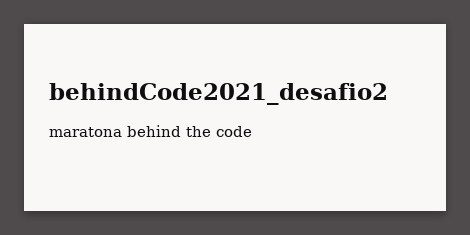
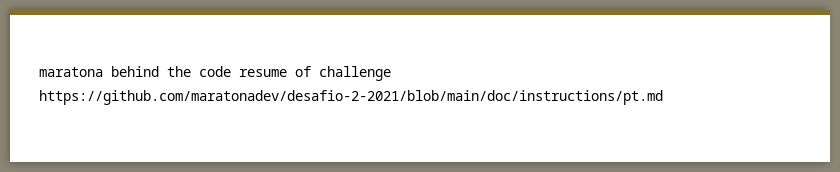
[49,83,388,105] behindCode2021_desafio2 // -> (39, 72) none
(252, 131) none -> [239,66,391,81] [39,90,663,105] resume of challenge https://github.com/maratonadev/desafio-2-2021/blob/main/doc/instructions/pt.md

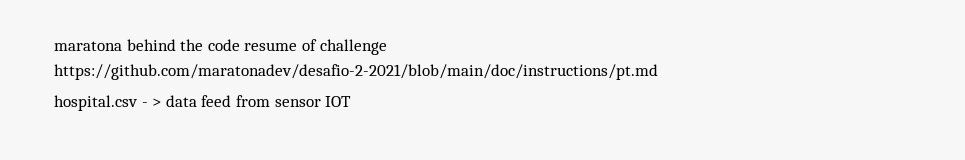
(663, 97) none -> [54,95,352,111] // hospital.csv - > data feed from sensor IOT

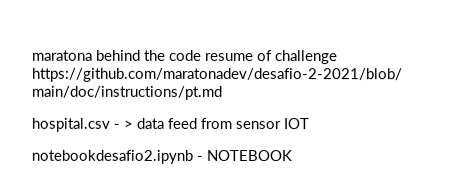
(352, 101) none -> [31,149,292,164] // notebookdesafio2.ipynb - NOTEBOOK

